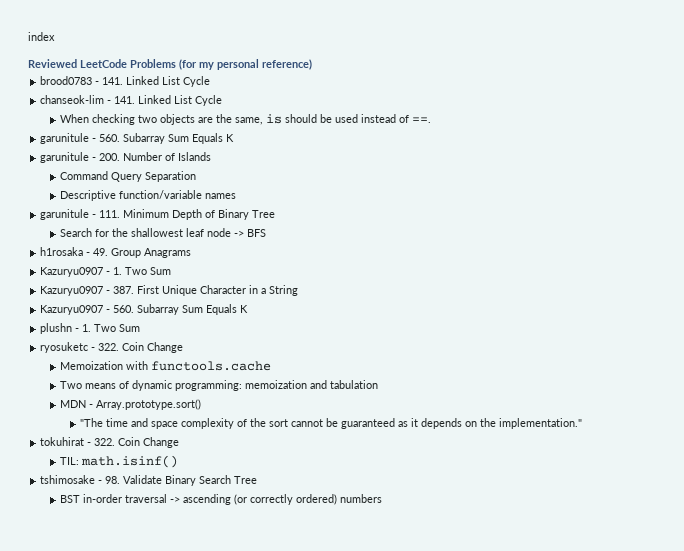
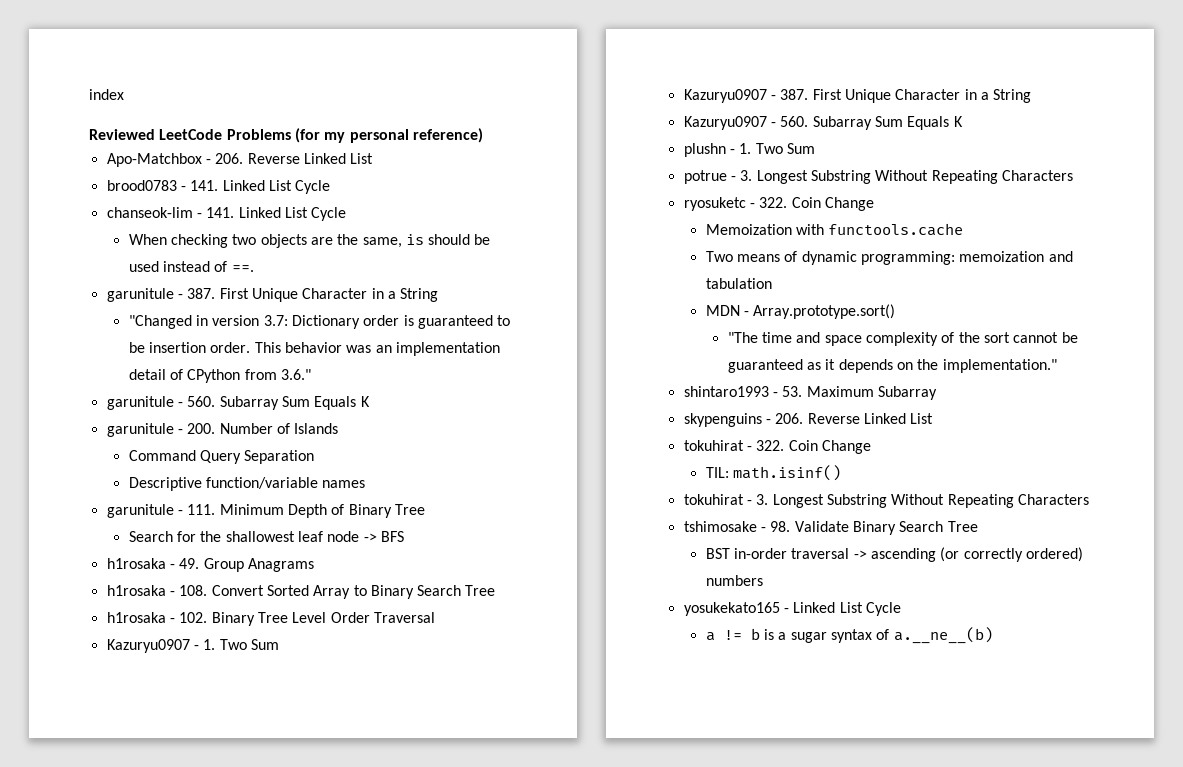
(312, 64) none -> [106,153,374,167] // Apo-Matchbox - 206. Reverse Linked List
(431, 120) none -> [106,288,439,302] [128,315,511,329] [128,342,500,356] [128,369,311,383] // garunitule - 387. First Unique Character in a String // "Changed in version 3.7: Dictionary order is guaranteed to be insertion order. This behavior was an implementation detail of CPython from 3.6."
(192, 253) none -> [106,585,496,599] [106,612,435,626] // h1rosaka - 108. Convert Sorted Array to Binary Search Tree // h1rosaka - 102. Binary Tree Level Order Traversal
(141, 328) none -> [683,170,1073,184] // potrue - 3. Longest Substring Without Repeating Characters
(582, 423) none -> [683,386,937,400] [683,413,934,427] // shintaro1993 - 53. Maximum Subarray // skypenguins - 206. Reverse Linked List
(178, 461) none -> [683,494,1089,508] // tokuhirat - 3. Longest Substring Without Repeating Characters
(382, 498) none -> [683,602,901,616] [705,627,993,644] // yosukekato165 - Linked List Cycle // a != b is a sugar syntax of a.__ne__(b)

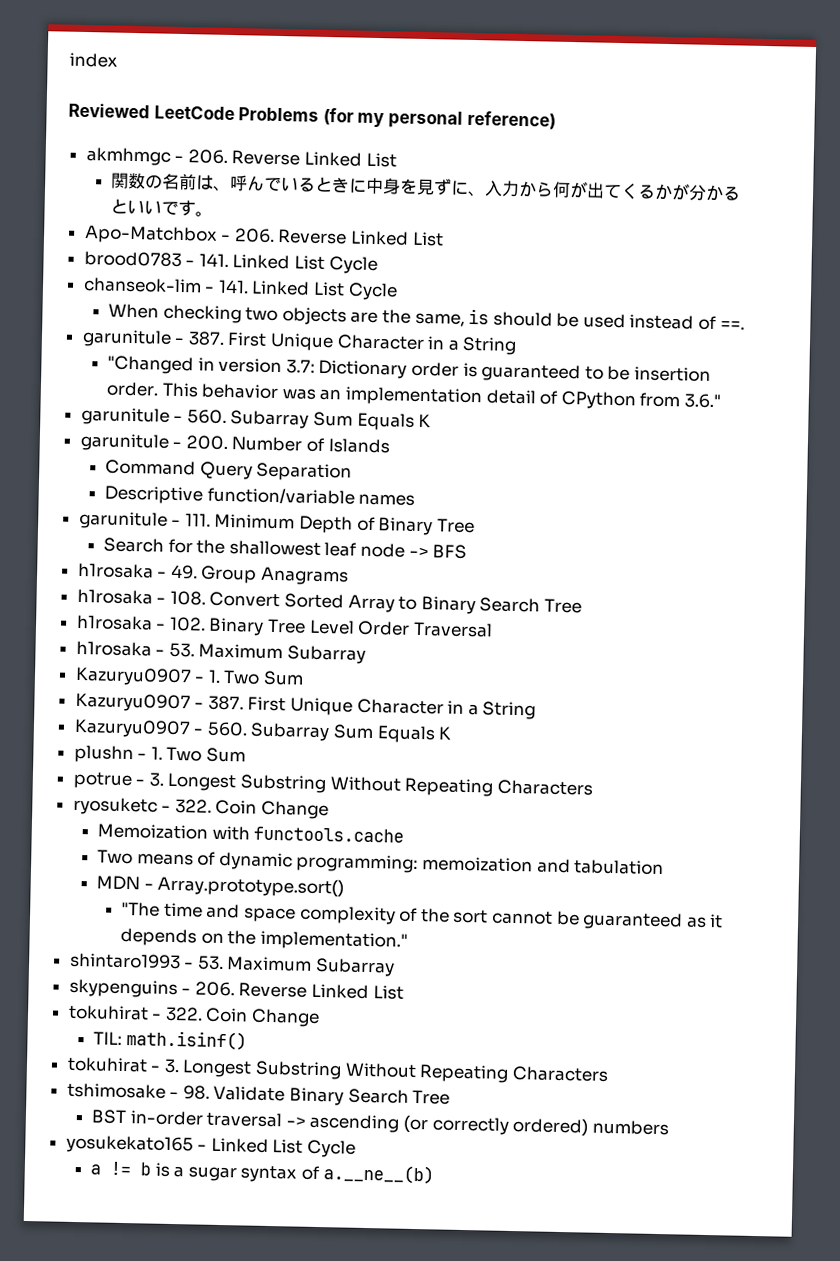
(483, 135) none -> [85,147,397,168] [110,172,741,202] [109,198,213,217] // akmhmgc - 206. Reverse Linked List // 関数の名前は、呼んでいるときに中身を見ずに、入力から何が出てくるかが分かるといいです。
(435, 617) none -> [75,640,367,664] // h1rosaka - 53. Maximum Subarray

